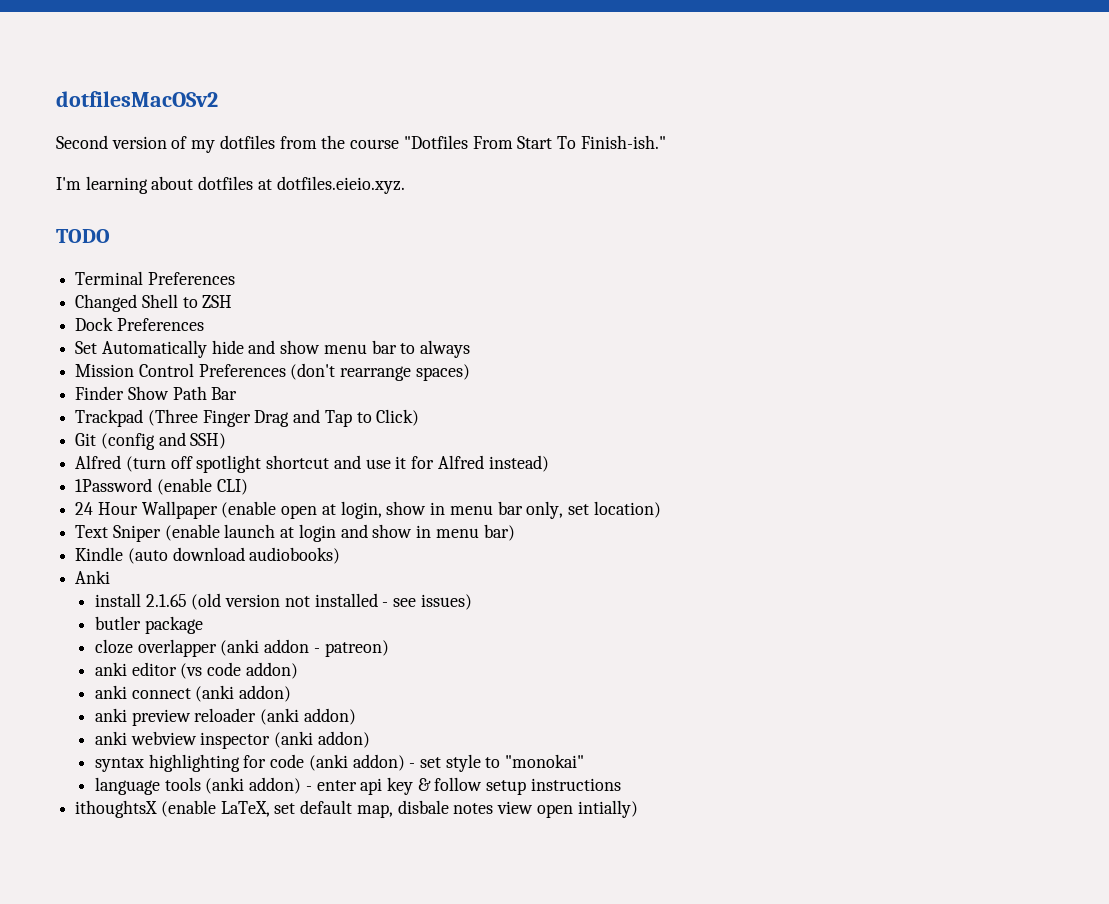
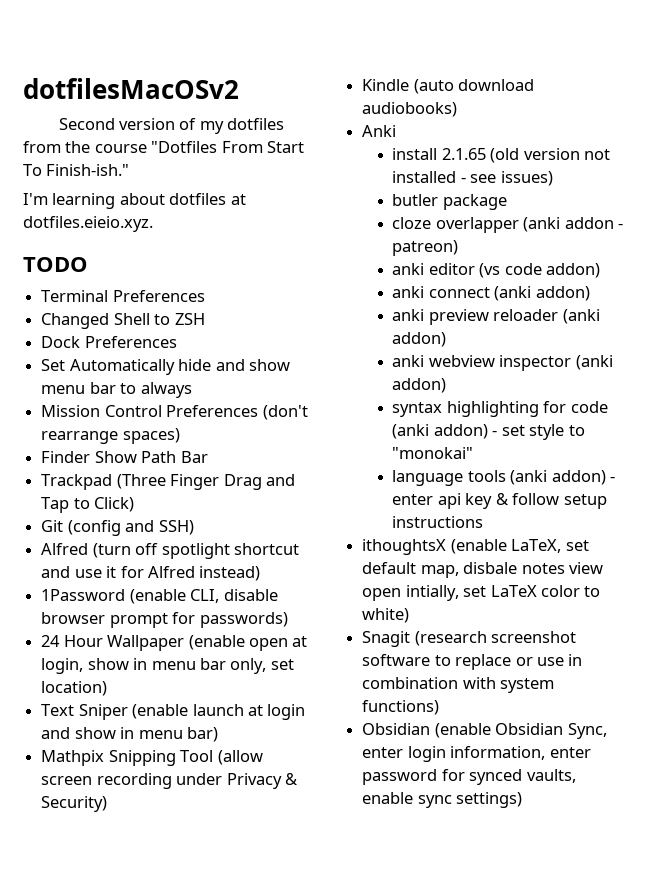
[216,479,248,495] CLI) -> [190,589,278,603] [41,612,288,628] CLI, disable browser prompt for passwords)
(515, 532) none -> [41,750,263,766] [41,773,298,789] [41,796,108,812] // Mathpix Snipping Tool (allow screen recording under Privacy & Security)
[577,800,638,818] intially) -> [405,585,601,601] [362,608,410,623] [362,631,577,647] [362,654,583,670] [362,677,555,693] [362,700,440,715] [362,723,607,739] [362,746,591,762] [362,769,576,785] [362,792,523,808] intially, set LaTeX color to white) // Snagit (research screenshot software to replace or use in combination with system functions) // Obsidian (enable Obsidian Sync, enter login information, enter password for synced vaults, enable sync settings)

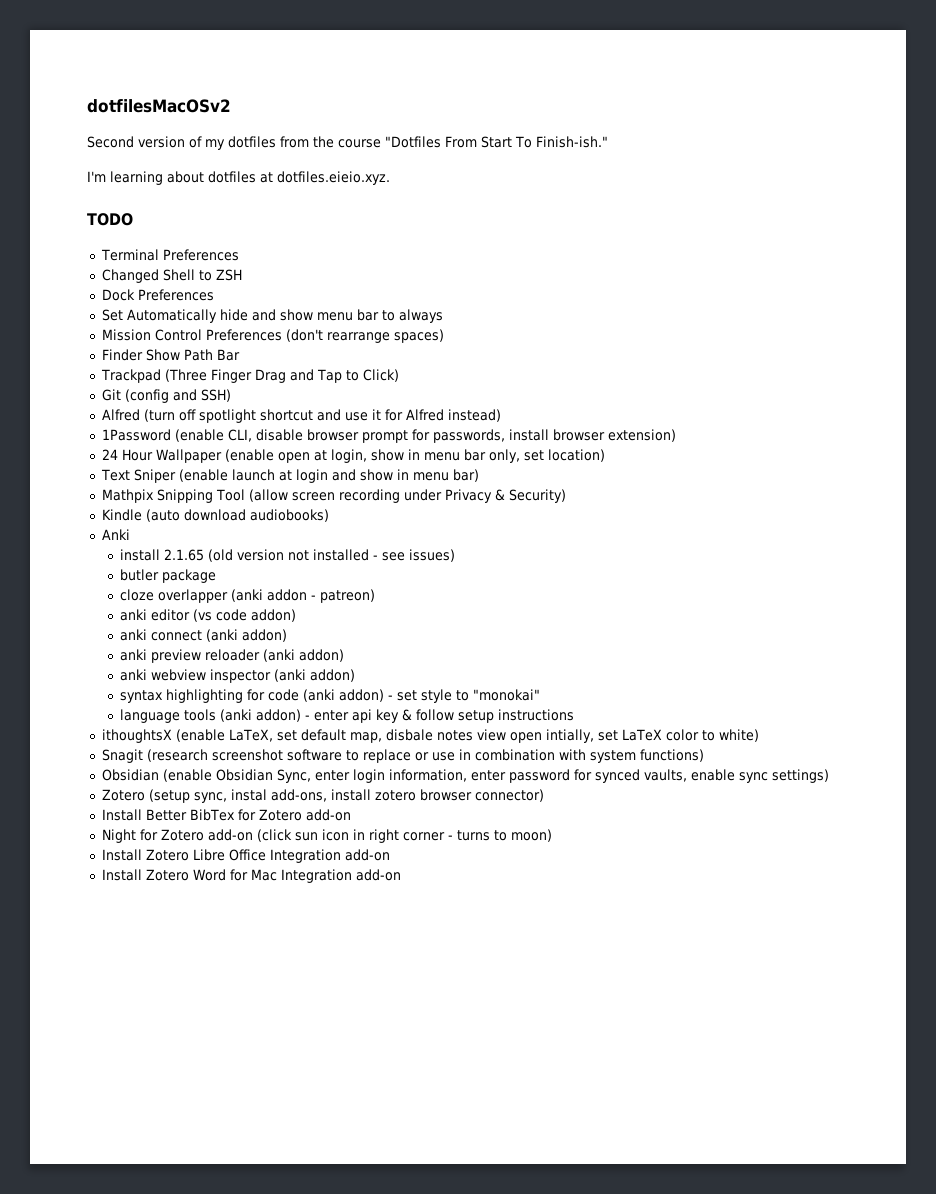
[199,612,288,628] passwords) -> [432,429,676,443] passwords, install browser extension)
(523, 800) none -> [101,789,544,803] [101,809,351,821] [101,829,552,843] [101,849,390,863] [101,869,401,883] // Zotero (setup sync, instal add-ons, install zotero browser connector) // Install Better BibTex for Zotero add-on // Night for Zotero add-on (click sun icon in right corner - turns to moon) // Install Zotero Libre Office Integration add-on // Install Zotero Word for Mac Integration add-on

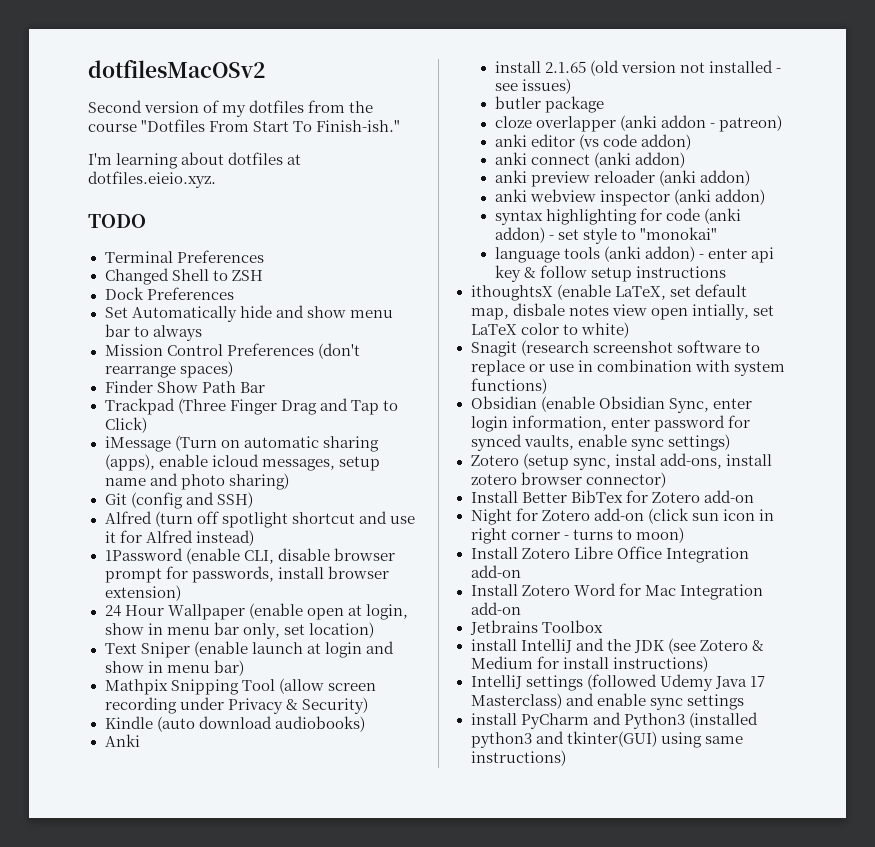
(399, 375) none -> [104,435,379,452] [104,454,380,471] [104,473,289,490] // iMessage (Turn on automatic sharing (apps), enable icloud messages, setup name and photo sharing)
(401, 875) none -> [469,620,603,635] [470,638,764,654] [470,656,708,672] [470,674,765,691] [470,693,744,710] [470,712,758,729] [470,731,743,748] [470,750,566,766] // Jetbrains Toolbox // install IntelliJ and the JDK (see Zotero & Medium for install instructions) // IntelliJ settings (followed Udemy Java 17 Masterclass) and enable sync settings // install PyCharm and Python3 (installed python3 and tkinter(GUI) using same instructions)

